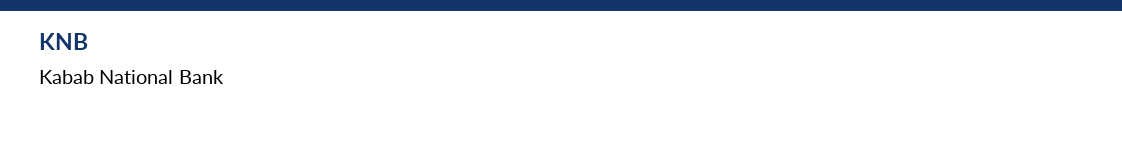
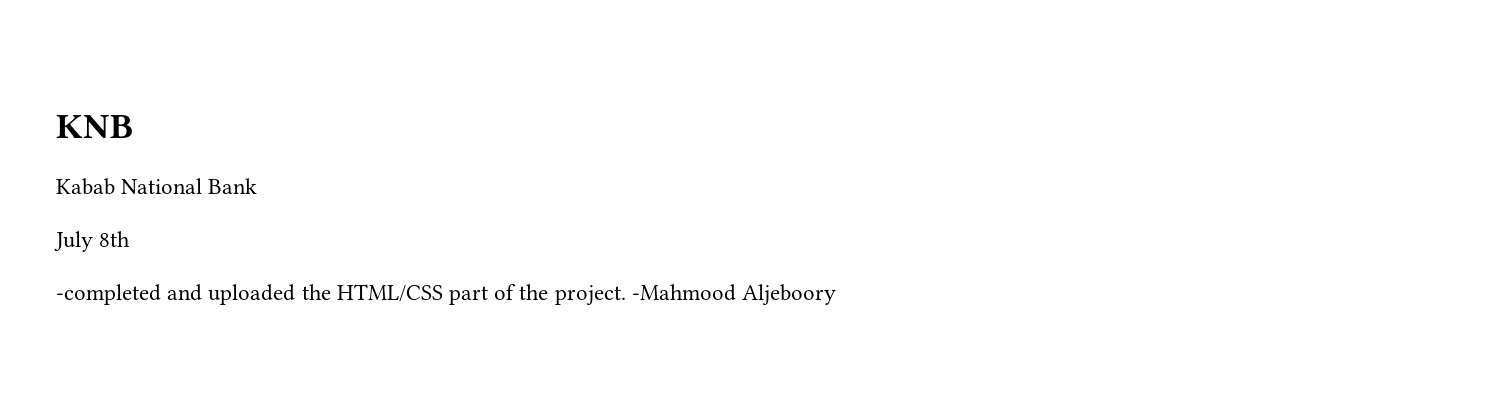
(224, 77) none -> [54,231,131,252] [56,284,837,306] // July 8th // -completed and uploaded the HTML/CSS part of the project. -Mahmood Aljeboory

